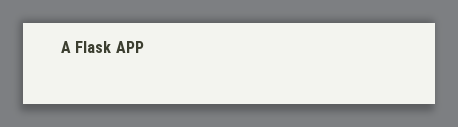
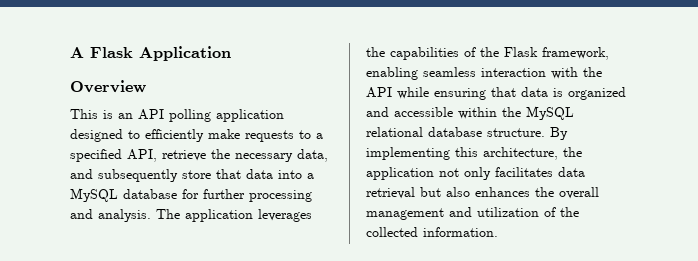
[115,41,144,53] APP -> [139,46,231,61] [70,80,146,93] [70,109,284,122] [70,129,323,142] [70,149,328,162] [70,169,314,182] [70,188,312,202] [70,209,312,222] [366,47,609,60] [366,67,602,80] [366,87,626,100] [366,106,574,120] [366,127,568,140] [366,147,582,160] [366,167,585,180] [366,187,599,199] [366,207,579,220] [366,227,498,237] Application // Overview // This is an API polling application designed to efficiently make requests to a specified API, retrieve the necessary data, and subsequently store that data into a MySQL database for further processing and analysis. The application leverages the capabilities of the Flask framework, enabling seamless interaction with the API while ensuring that data is organized and accessible within the MySQL relational database structure. By implementing this architecture, the application not only facilitates data retrieval but also enhances the overall management and utilization of the collected information.

